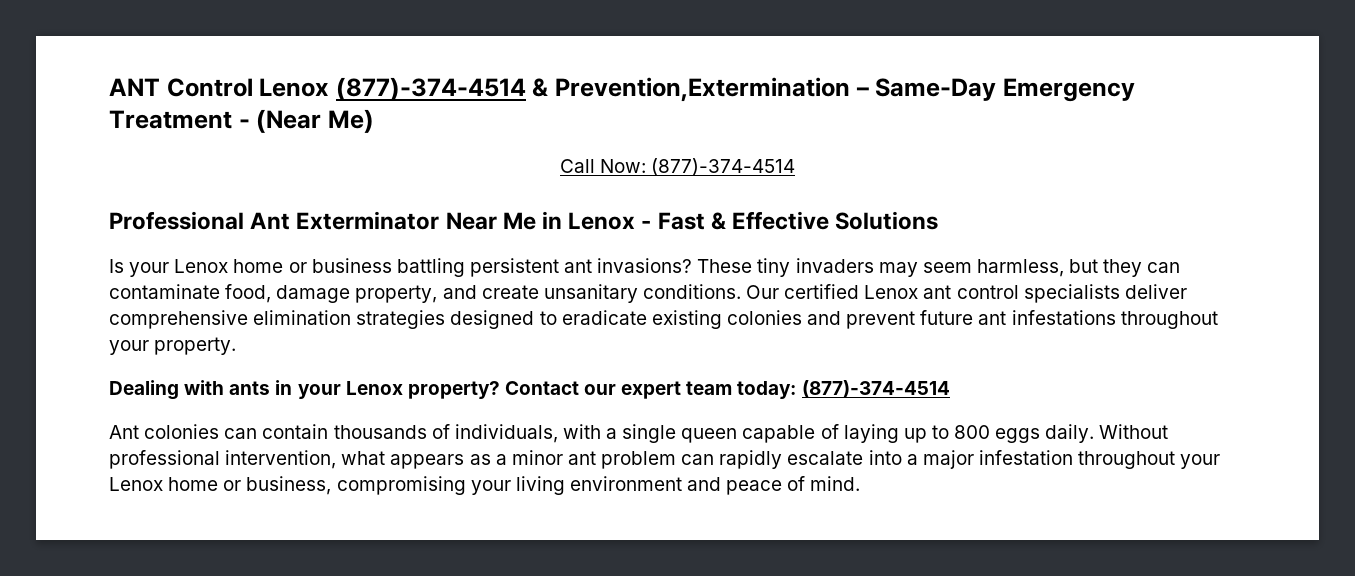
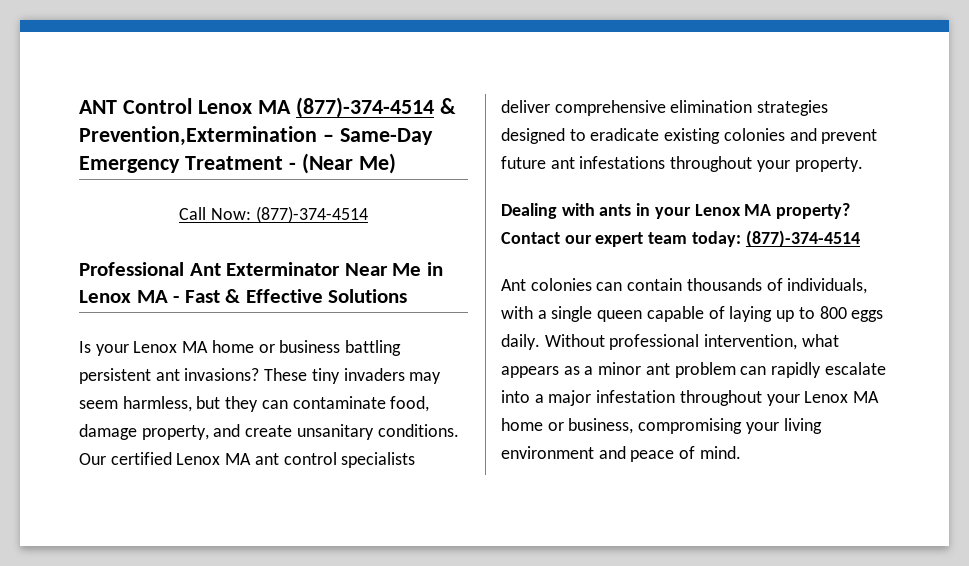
(330, 87) none -> [257,100,291,114] MA
(636, 221) none -> [136,290,168,303] MA
(229, 266) none -> [182,341,209,353] MA
(919, 292) none -> [225,453,252,465] MA
(403, 388) none -> [744,204,772,216] MA
(163, 484) none -> [853,391,880,403] MA

